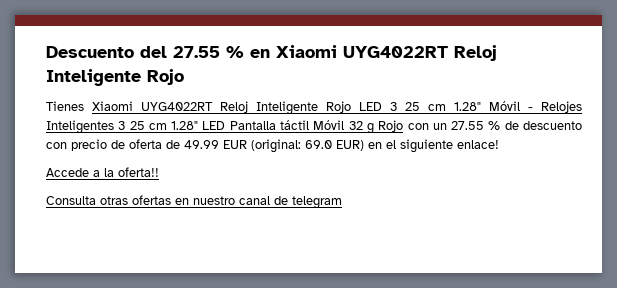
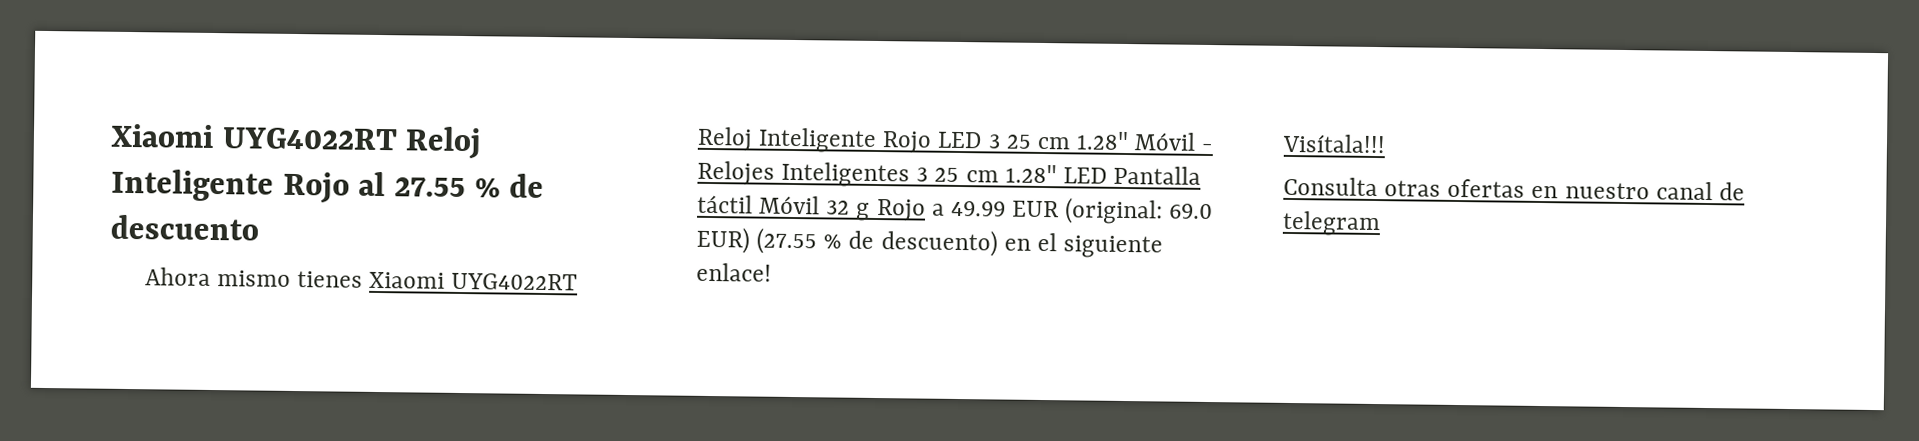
[46,45,497,61] [46,69,184,86] [46,101,84,111] Descuento del 27.55 % en Xiaomi UYG4022RT Reloj Inteligente Rojo // Tienes -> [110,123,483,160] [111,168,544,204] [110,214,259,241] [144,267,364,288] Xiaomi UYG4022RT Reloj Inteligente Rojo al 27.55 % de descuento // Ahora mismo tienes
[407,121,583,130] [46,139,180,151] con un 27.55 % de descuento con precio de oferta de -> [931,203,945,216] a
(364, 145) none -> [756,227,998,257] (27.55 % de descuento)
[46,167,159,177] Accede a la oferta!! -> [1282,133,1386,154] Visítala!!!

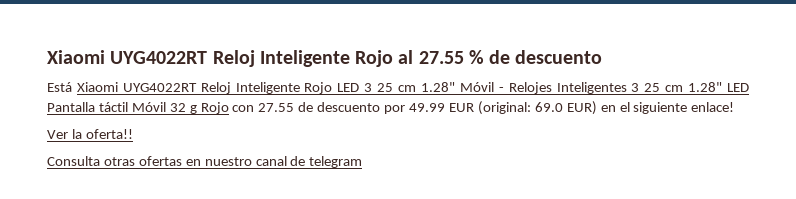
[144,267,364,288] Ahora mismo tienes -> [47,82,72,92] Está
[931,203,945,216] a -> [232,102,406,114] con 27.55 de descuento por
[756,227,998,257] (27.55 % de descuento) -> (597, 108) none
[1282,133,1386,154] Visítala!!! -> [47,129,133,139] Ver la oferta!!

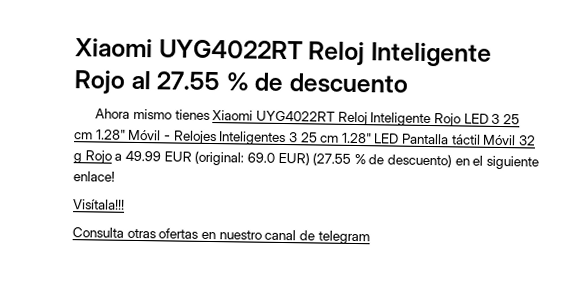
[47,82,72,92] Está -> [95,108,210,120] Ahora mismo tienes
[232,102,406,114] con 27.55 de descuento por -> [114,153,123,161] a
(597, 108) none -> [312,152,453,168] (27.55 % de descuento)
[47,129,133,139] Ver la oferta!! -> [73,199,125,210] Visítala!!!

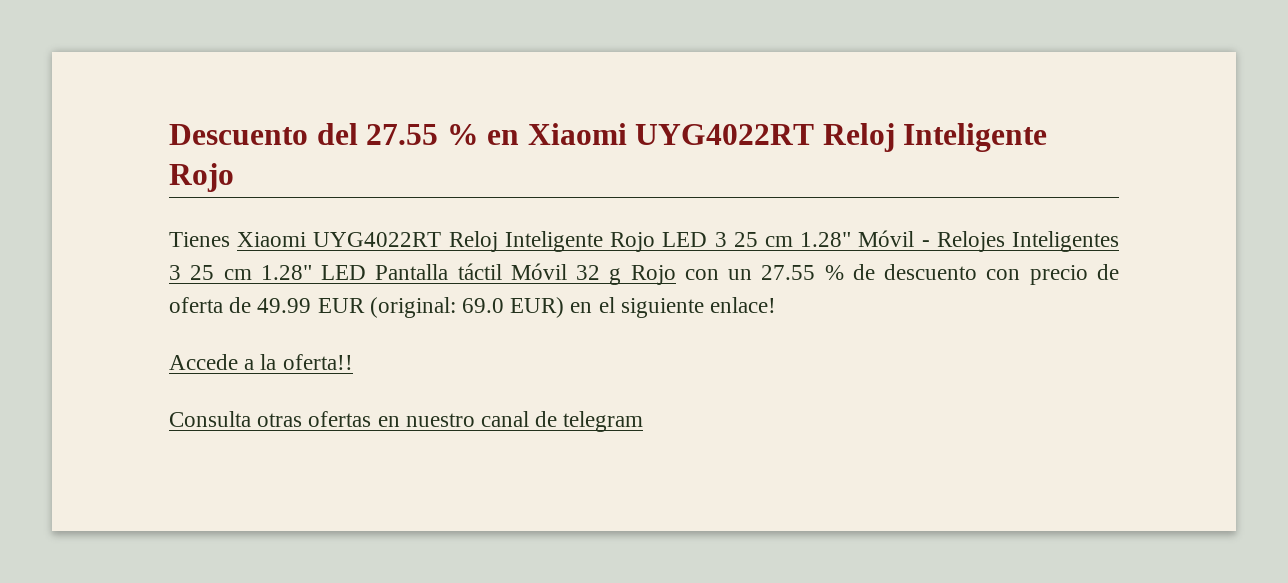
[75,38,492,67] [74,70,409,94] [95,108,210,120] Xiaomi UYG4022RT Reloj Inteligente Rojo al 27.55 % de descuento // Ahora mismo tienes -> [169,123,1048,152] [169,163,234,192] [169,232,230,247] Descuento del 27.55 % en Xiaomi UYG4022RT Reloj Inteligente Rojo // Tienes
[114,153,123,161] a -> [684,264,1120,285] [169,297,252,313] con un 27.55 % de descuento con precio de oferta de
[312,152,453,168] (27.55 % de descuento) -> (565, 307) none
[73,199,125,210] Visítala!!! -> [169,354,353,370] Accede a la oferta!!

